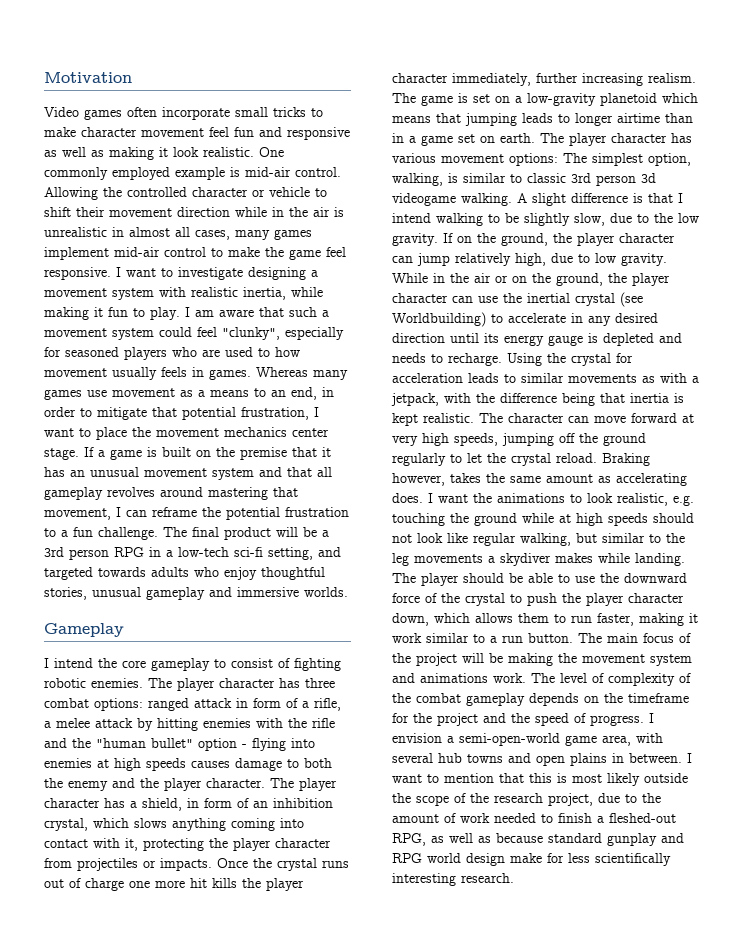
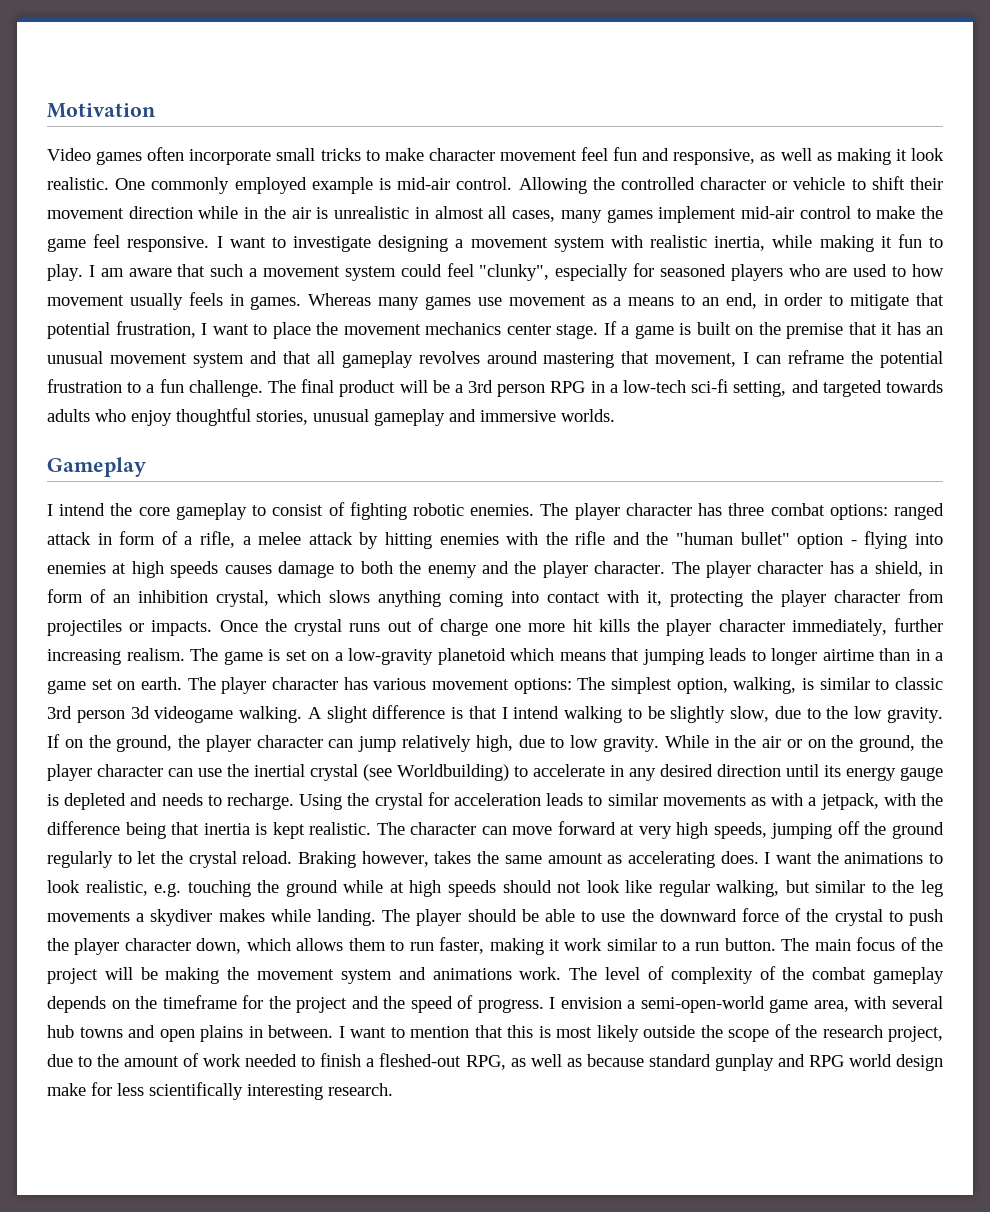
[287,127,350,140] responsive -> [673,149,756,165] responsive,

